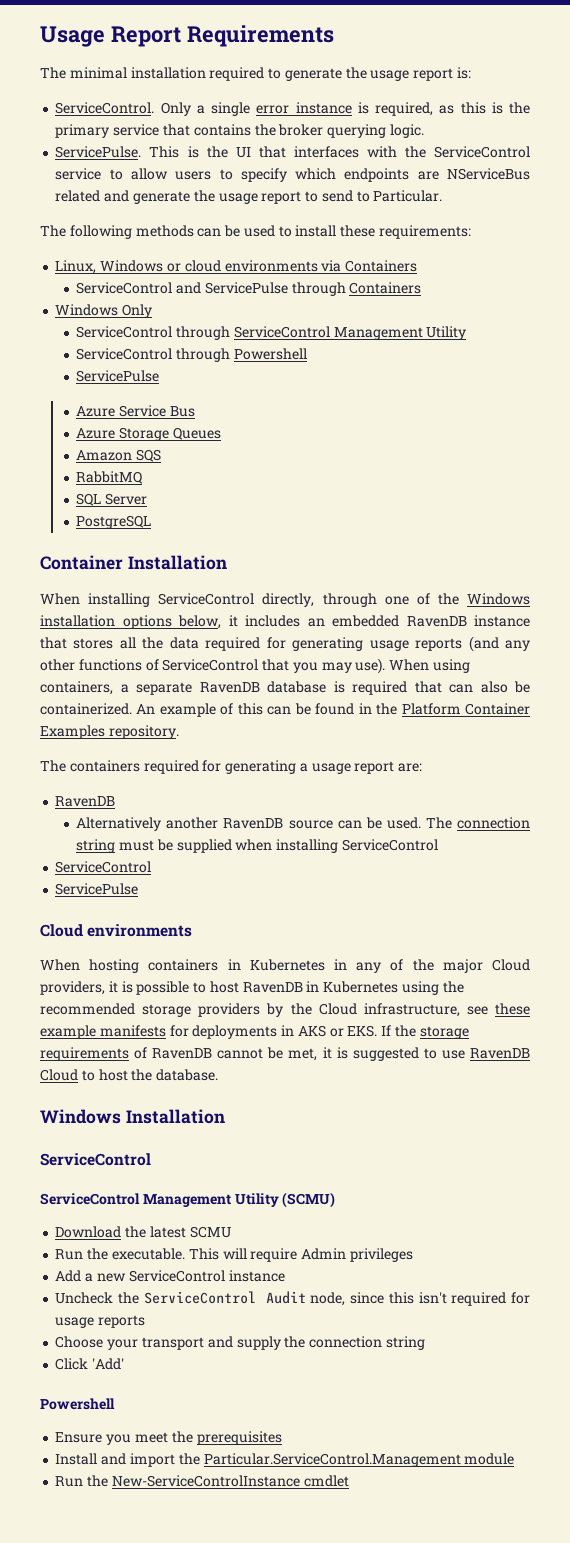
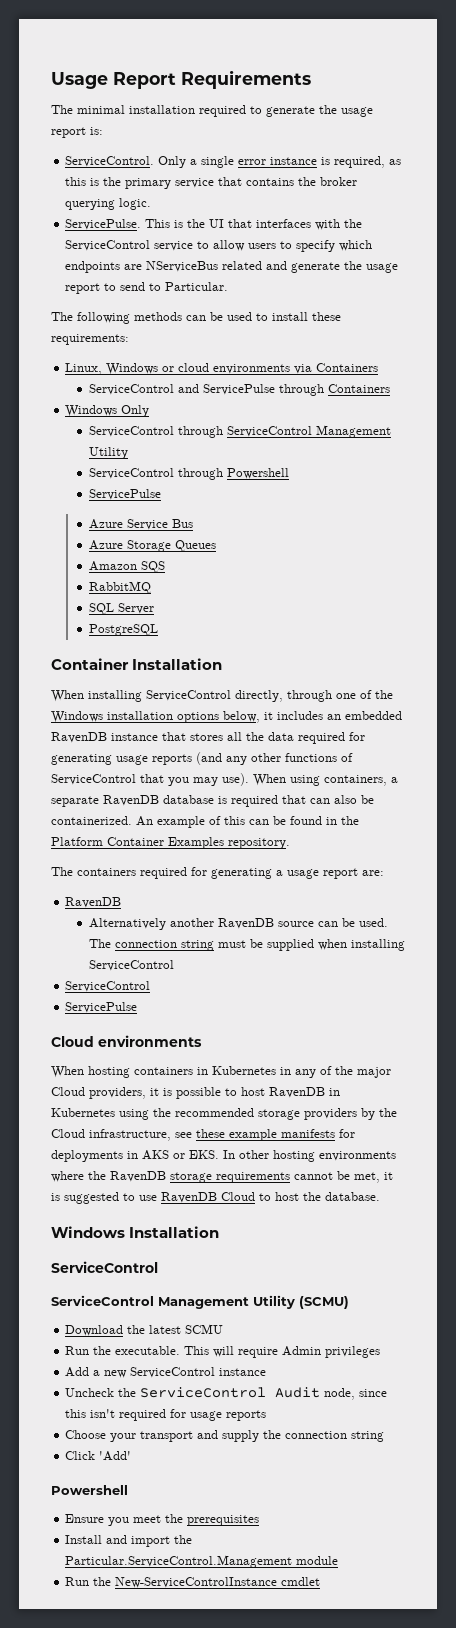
[381,1025,469,1039] [40,1047,213,1061] If the storage requirements of RavenDB -> [223,1150,396,1162] [51,1171,290,1183] In other hosting environments where the RavenDB storage requirements

